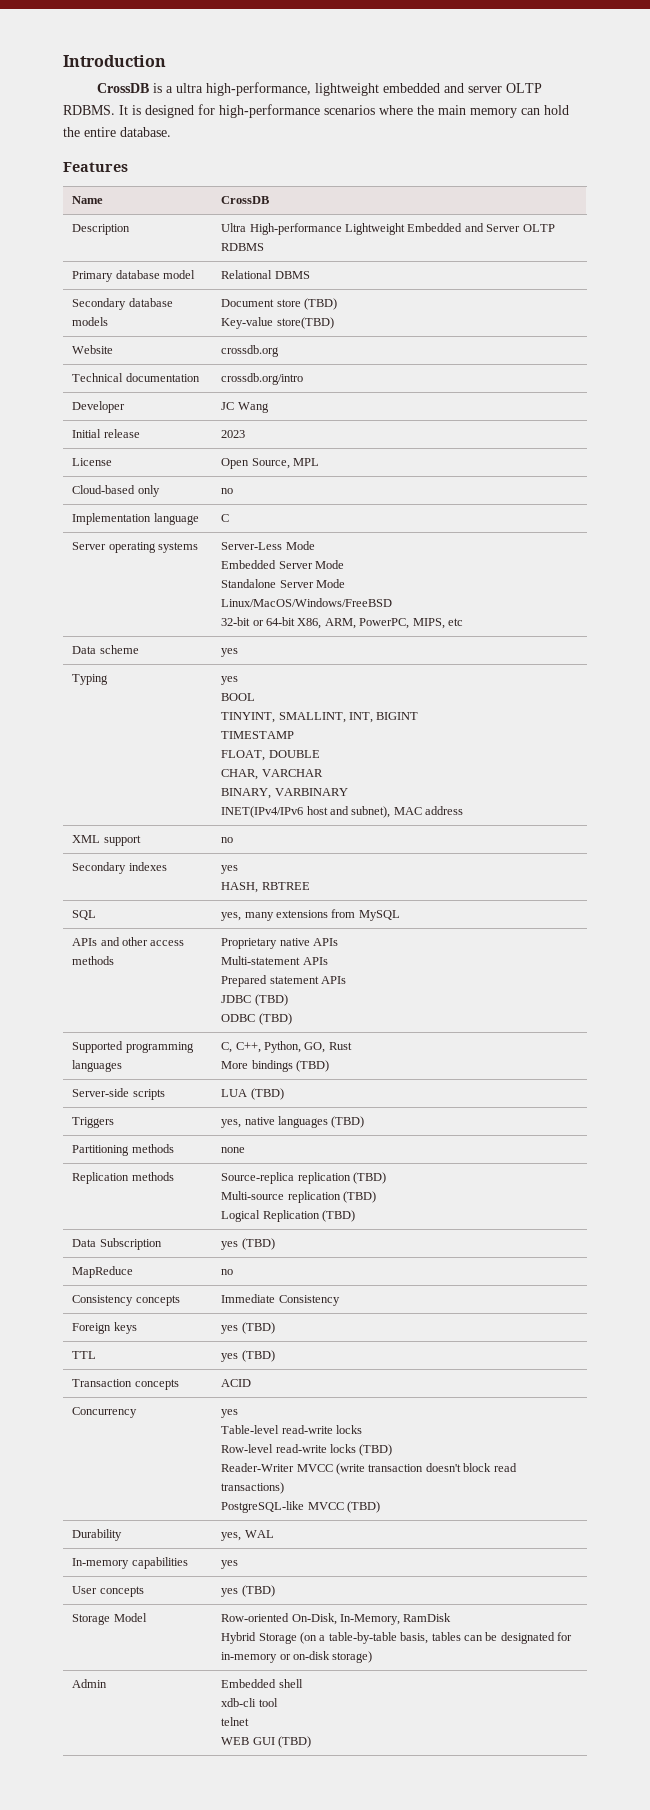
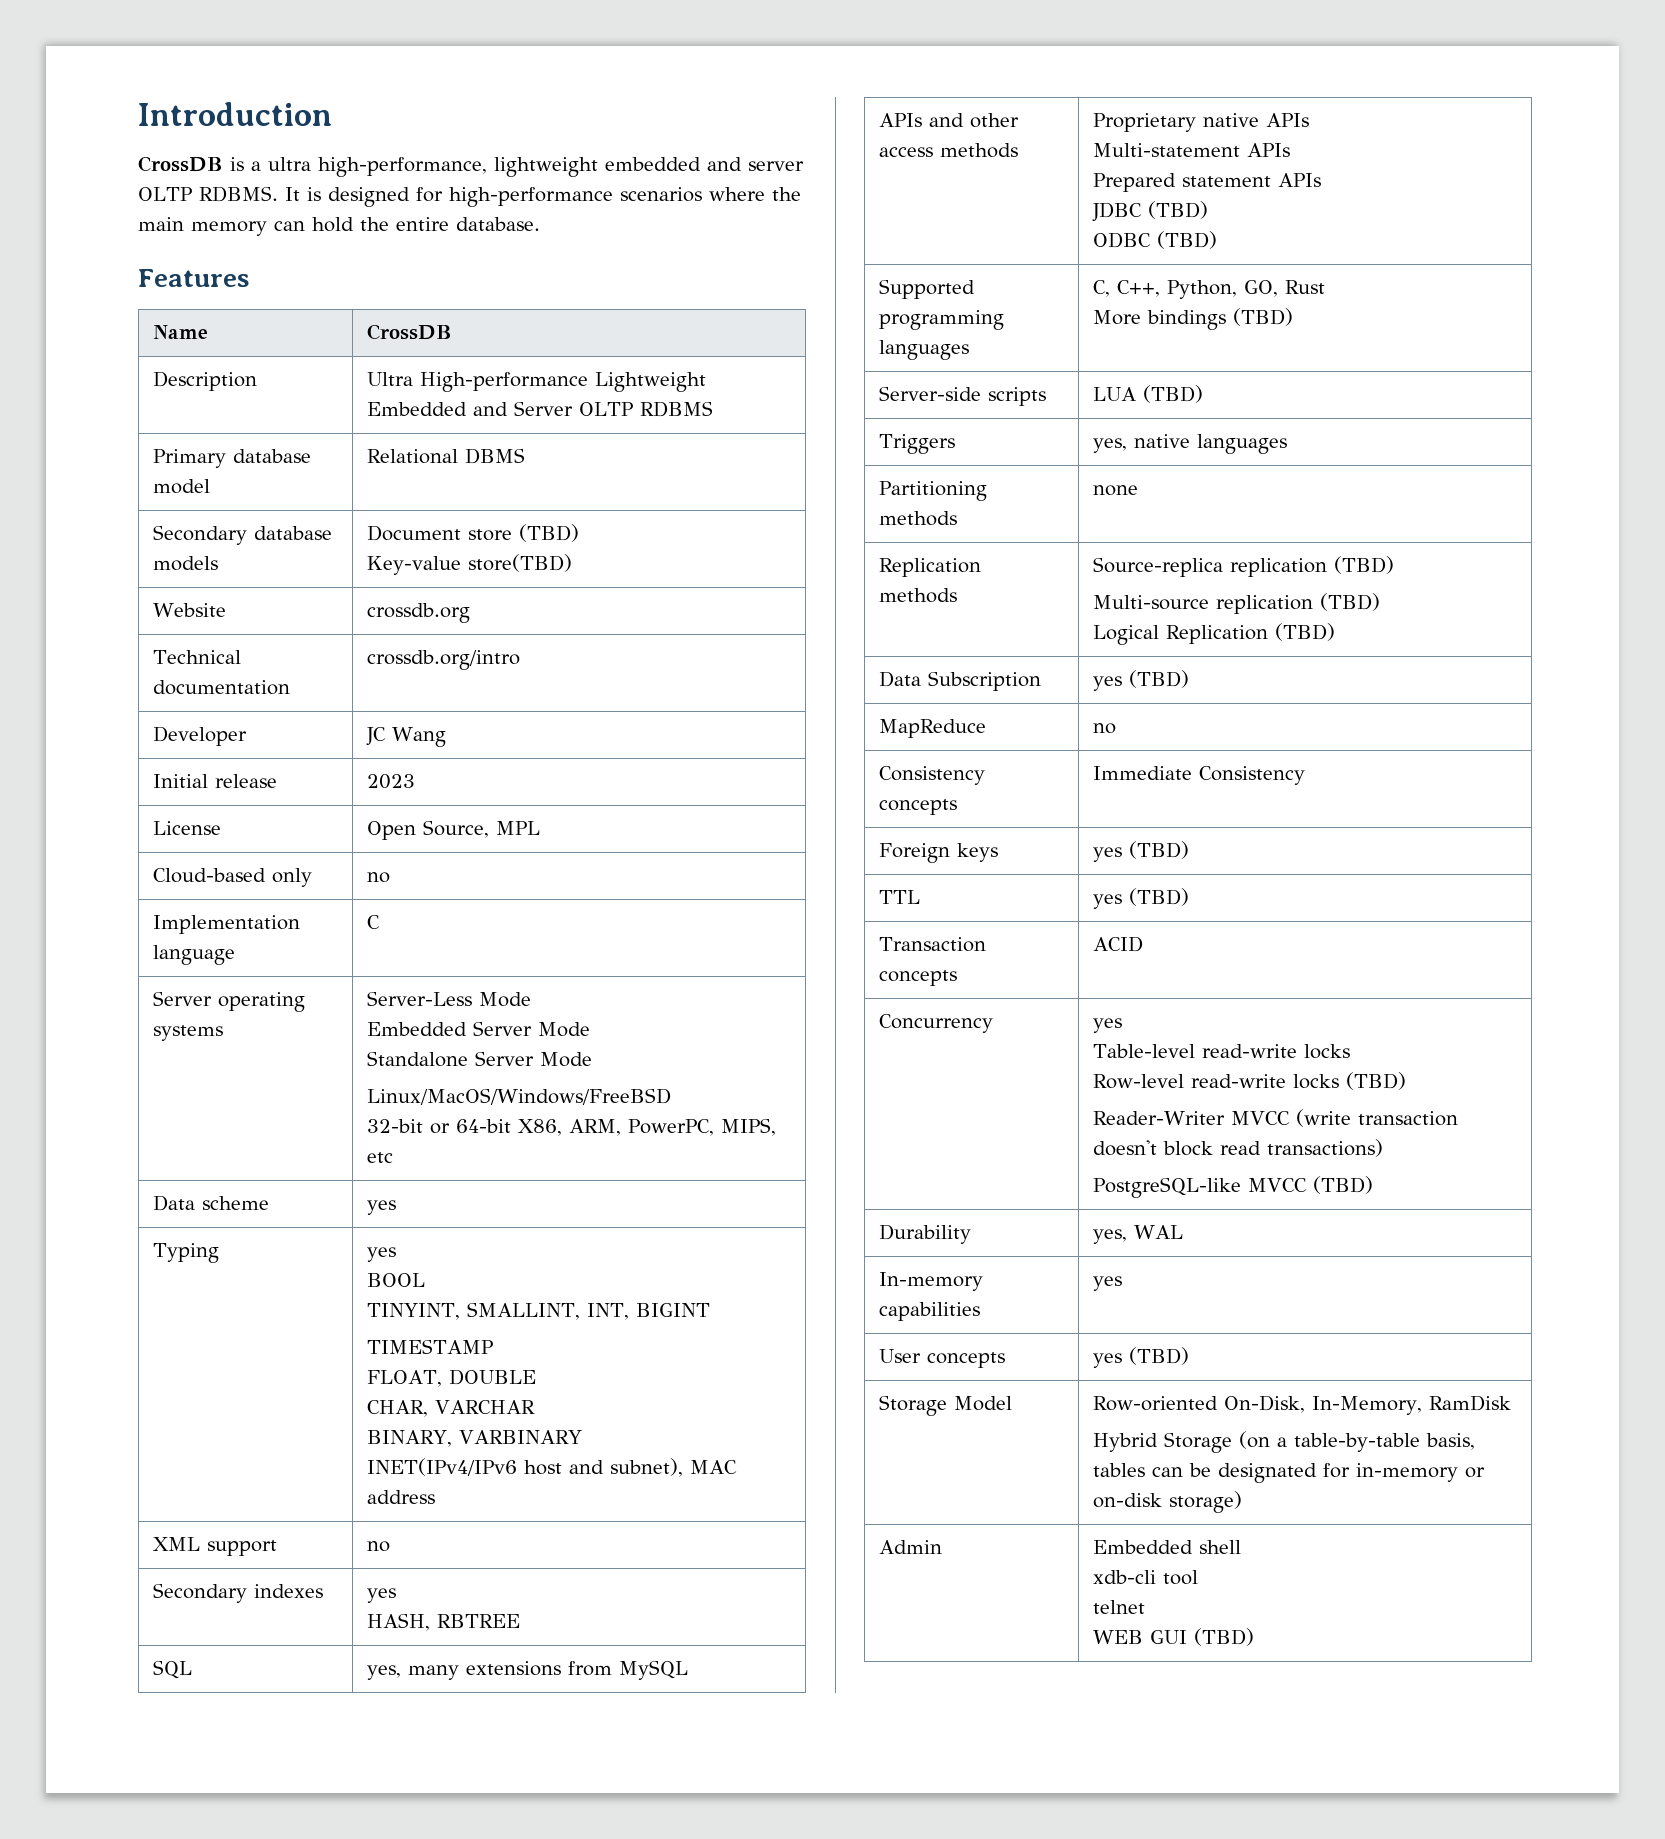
[331,1116,365,1128] (TBD) -> (1288, 444) none

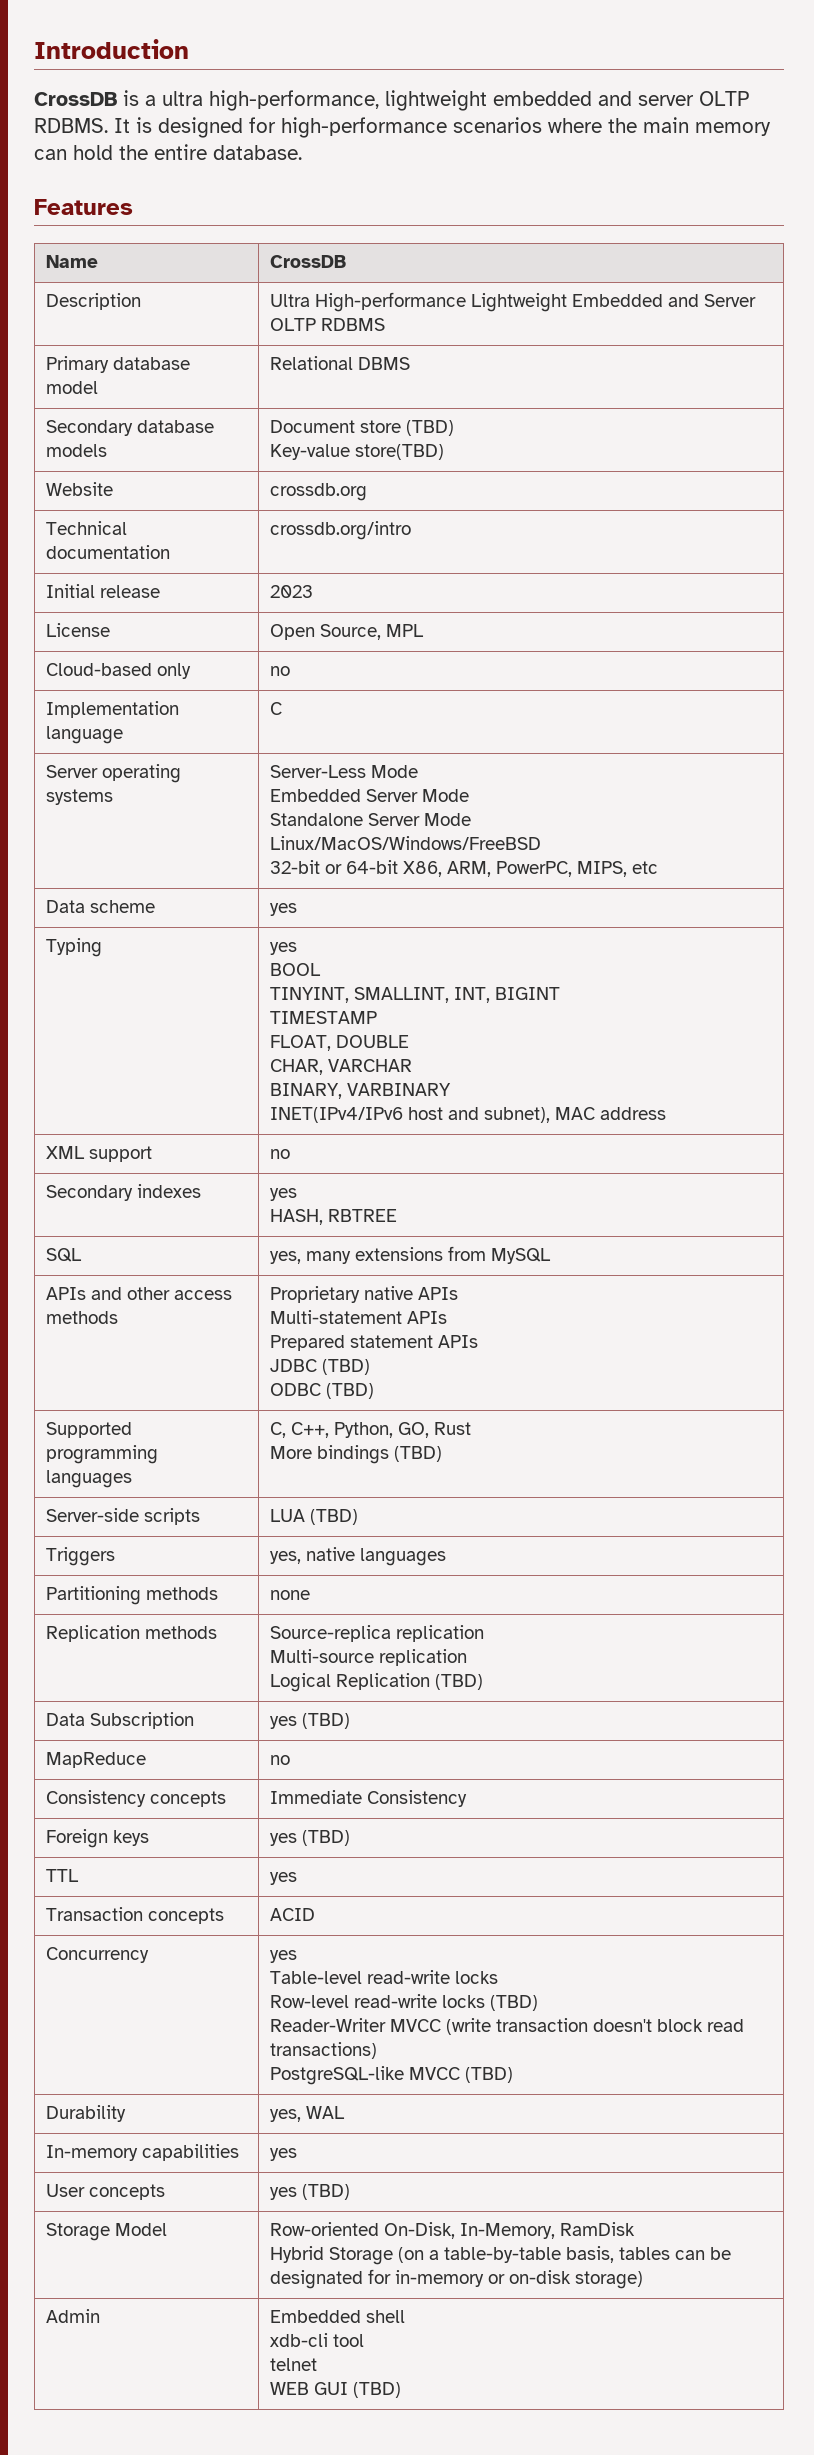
[153,726,248,746] [366,727,447,747] // Developer | JC Wang -> (412, 530) none
[1334,556,1395,574] (TBD) -> (485, 1633) none
[1320,593,1381,611] (TBD) -> (468, 1657) none
[1129,888,1190,906] (TBD) -> (298, 1878) none

